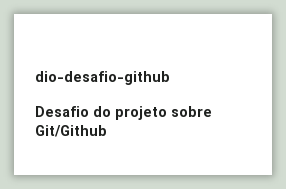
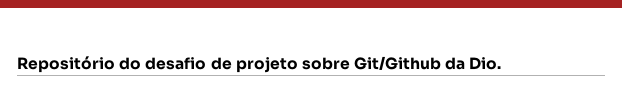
[35,71,170,85] [35,106,111,117] dio-desafio-github // Desafio do -> [17,56,232,73] Repositório do desafio de
(107, 131) none -> [445,57,502,70] da Dio.

